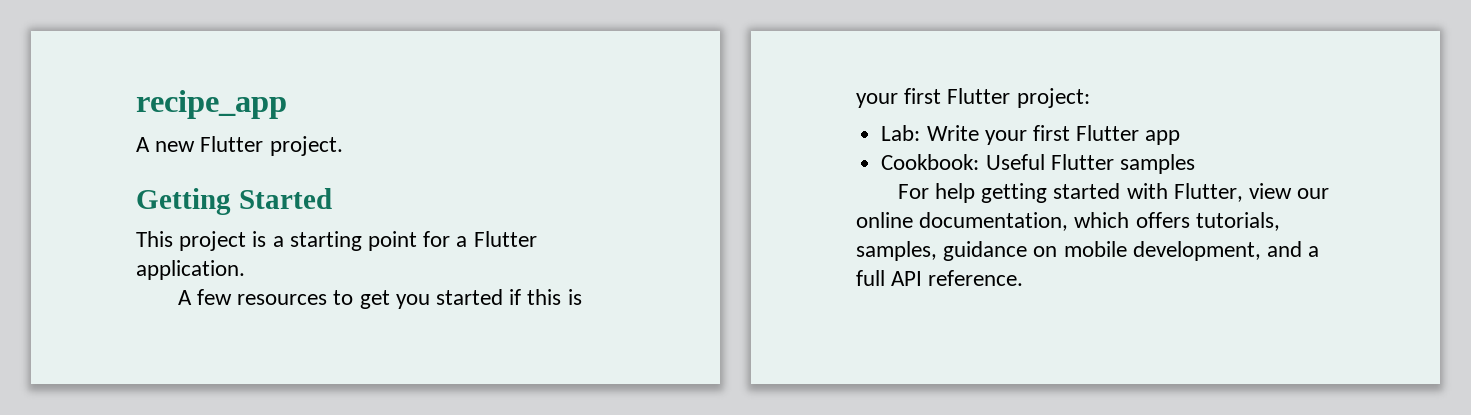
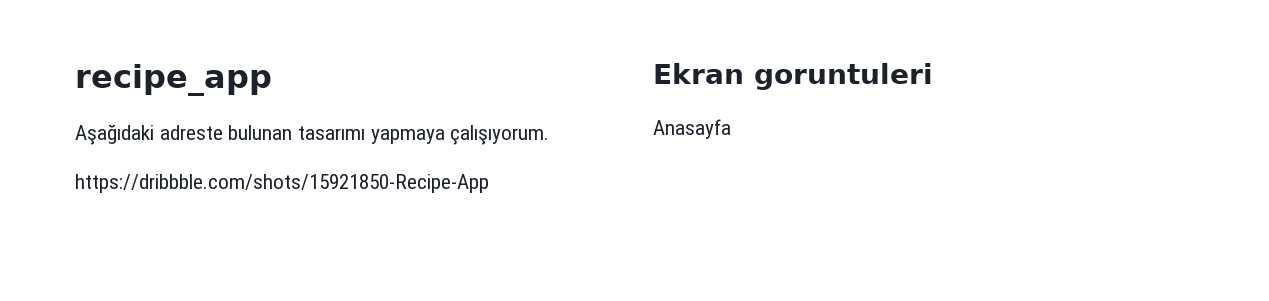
[136,136,343,156] [136,188,332,215] [136,231,537,251] [136,260,245,280] [177,289,582,309] [856,88,1090,108] [881,125,1181,145] [881,154,1195,174] [897,183,1330,203] [856,212,1280,231] [856,241,1320,261] [856,270,1024,286] A new Flutter project. // Getting Started // This project is a starting point for a Flutter application. // A few resources to get you started if this is your first Flutter project: // Lab: Write your first Flutter app // Cookbook: Useful Flutter samples // For help getting started with Flutter, view our online documentation, which offers tutorials, samples, guidance on mobile development, and a full API reference. -> [75,125,550,145] [75,174,489,193] [653,63,933,90] [653,119,731,139] Aşağıdaki adreste bulunan tasarımı yapmaya çalışıyorum. // https://dribbble.com/shots/15921850-Recipe-App // Ekran goruntuleri // Anasayfa

